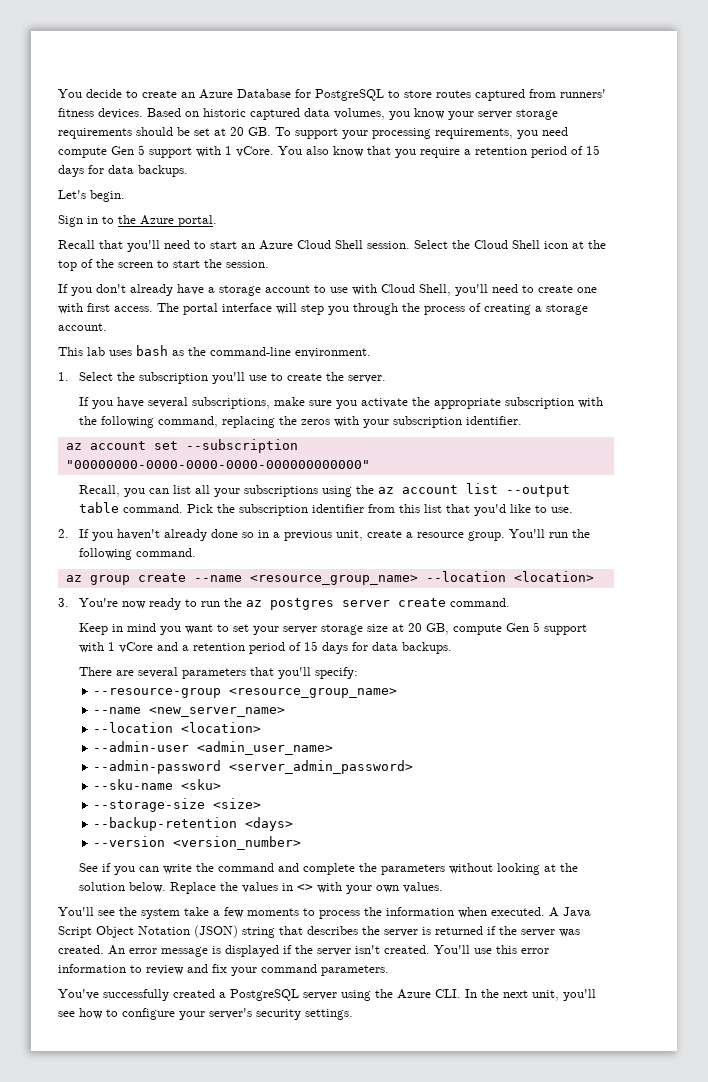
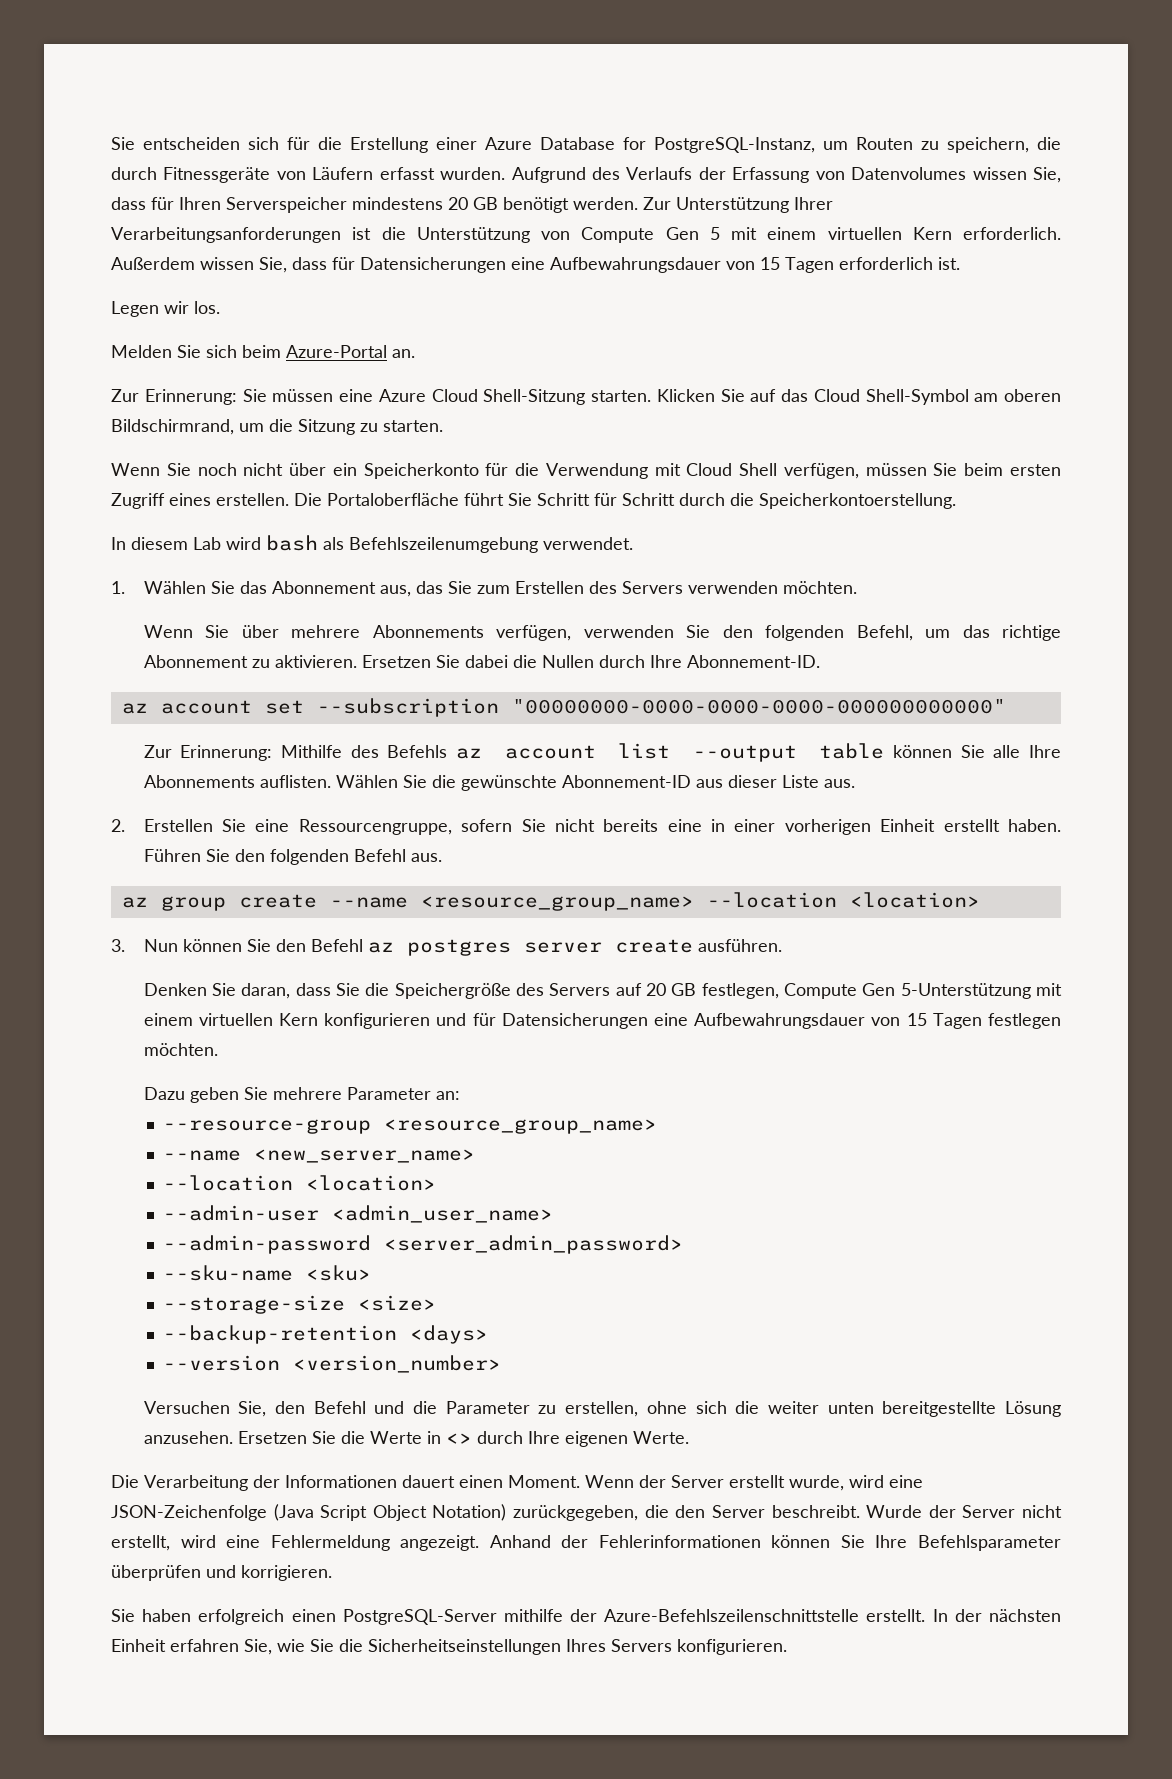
[58,89,606,101] [58,108,558,120] [58,127,568,139] [58,145,600,158] [58,165,188,177] [58,190,125,202] [58,215,217,227] [58,240,606,252] [58,259,269,271] [58,284,597,296] [58,303,588,315] [58,323,107,331] [58,345,371,358] [58,372,386,384] [78,397,603,409] [78,416,522,428] You decide to create an Azure Database for PostgreSQL to store routes captured from runners' fitness devices. Based on historic captured data volumes, you know your server storage requirements should be set at 20 GB. To support your processing requirements, you need compute Gen 5 support with 1 vCore. You also know that you require a retention period of 15 days for data backups. // Let's begin. // Sign in to the Azure portal. // Recall that you'll need to start an Azure Cloud Shell session. Select the Cloud Shell icon at the top of the screen to start the session. // If you don't already have a storage account to use with Cloud Shell, you'll need to create one with first access. The portal interface will step you through the process of creating a storage account. // This lab uses bash as the command-line environment. // 1. Select the subscription you'll use to create the server. // If you have several subscriptions, make sure you activate the appropriate subscription with the following command, replacing the zeros with your subscription identifier. -> [111,137,1061,153] [111,167,1061,183] [111,197,833,213] [111,227,1061,243] [111,257,960,273] [111,301,220,317] [111,345,415,358] [111,389,1061,405] [111,419,443,435] [111,463,1061,479] [111,493,956,509] [111,535,633,553] [111,581,857,597] [143,625,1061,641] [143,655,820,668] Sie entscheiden sich für die Erstellung einer Azure Database for PostgreSQL-Instanz, um Routen zu speichern, die durch Fitnessgeräte von Läufern erfasst wurden. Aufgrund des Verlaufs der Erfassung von Datenvolumes wissen Sie, dass für Ihren Serverspeicher mindestens 20 GB benötigt werden. Zur Unterstützung Ihrer Verarbeitungsanforderungen ist die Unterstützung von Compute Gen 5 mit einem virtuellen Kern erforderlich. Außerdem wissen Sie, dass für Datensicherungen eine Aufbewahrungsdauer von 15 Tagen erforderlich ist. // Legen wir los. // Melden Sie sich beim Azure-Portal an. // Zur Erinnerung: Sie müssen eine Azure Cloud Shell-Sitzung starten. Klicken Sie auf das Cloud Shell-Symbol am oberen Bildschirmrand, um die Sitzung zu starten. // Wenn Sie noch nicht über ein Speicherkonto für die Verwendung mit Cloud Shell verfügen, müssen Sie beim ersten Zugriff eines erstellen. Die Portaloberfläche führt Sie Schritt für Schritt durch die Speicherkontoerstellung. // In diesem Lab wird bash als Befehlszeilenumgebung verwendet. // 1. Wählen Sie das Abonnement aus, das Sie zum Erstellen des Servers verwenden möchten. // Wenn Sie über mehrere Abonnements verfügen, verwenden Sie den folgenden Befehl, um das richtige Abonnement zu aktivieren. Ersetzen Sie dabei die Nullen durch Ihre Abonnement-ID.
[78,485,374,497] Recall, you can list all your subscriptions using the -> [143,745,448,761] Zur Erinnerung: Mithilfe des Befehls
[122,504,573,516] [58,529,590,541] [78,548,196,560] command. Pick the subscription identifier from this list that you'd like to use. // 2. If you haven't already done so in a previous unit, create a resource group. You'll run the following command. -> [892,745,1062,758] [143,775,855,791] [111,819,1061,835] [143,849,442,865] können Sie alle Ihre Abonnements auflisten. Wählen Sie die gewünschte Abonnement-ID aus dieser Liste aus. // 2. Erstellen Sie eine Ressourcengruppe, sofern Sie nicht bereits eine in einer vorherigen Einheit erstellt haben. Führen Sie den folgenden Befehl aus.
[78,598,510,610] [78,622,587,635] [78,641,452,654] [78,667,358,679] You're now ready to run the az postgres server create command. // Keep in mind you want to set your server storage size at 20 GB, compute Gen 5 support with 1 vCore and a retention period of 15 days for data backups. // There are several parameters that you'll specify: -> [143,939,782,956] [143,983,1062,999] [143,1013,1061,1029] [143,1043,218,1056] [143,1087,460,1103] Nun können Sie den Befehl az postgres server create ausführen. // Denken Sie daran, dass Sie die Speichergröße des Servers auf 20 GB festlegen, Compute Gen 5-Unterstützung mit einem virtuellen Kern konfigurieren und für Datensicherungen eine Aufbewahrungsdauer von 15 Tagen festlegen möchten. // Dazu geben Sie mehrere Parameter an:
[78,863,578,875] [78,882,443,894] [58,907,591,919] [58,925,580,938] [58,945,549,957] [58,964,389,976] [58,989,596,1001] [58,1008,353,1020] See if you can write the command and complete the parameters without looking at the solution below. Replace the values in <> with your own values. // You'll see the system take a few moments to process the information when executed. A Java Script Object Notation (JSON) string that describes the server is returned if the server was created. An error message is displayed if the server isn't created. You'll use this error information to review and fix your command parameters. // You've successfully created a PostgreSQL server using the Azure CLI. In the next unit, you'll see how to configure your server's security settings. -> [143,1401,1061,1417] [143,1431,689,1447] [111,1475,923,1491] [111,1504,1063,1521] [111,1535,1061,1551] [111,1565,332,1581] [111,1609,1061,1625] [111,1639,787,1655] Versuchen Sie, den Befehl und die Parameter zu erstellen, ohne sich die weiter unten bereitgestellte Lösung anzusehen. Ersetzen Sie die Werte in <> durch Ihre eigenen Werte. // Die Verarbeitung der Informationen dauert einen Moment. Wenn der Server erstellt wurde, wird eine JSON-Zeichenfolge (Java Script Object Notation) zurückgegeben, die den Server beschreibt. Wurde der Server nicht erstellt, wird eine Fehlermeldung angezeigt. Anhand der Fehlerinformationen können Sie Ihre Befehlsparameter überprüfen und korrigieren. // Sie haben erfolgreich einen PostgreSQL-Server mithilfe der Azure-Befehlszeilenschnittstelle erstellt. In der nächsten Einheit erfahren Sie, wie Sie die Sicherheitseinstellungen Ihres Servers konfigurieren.

